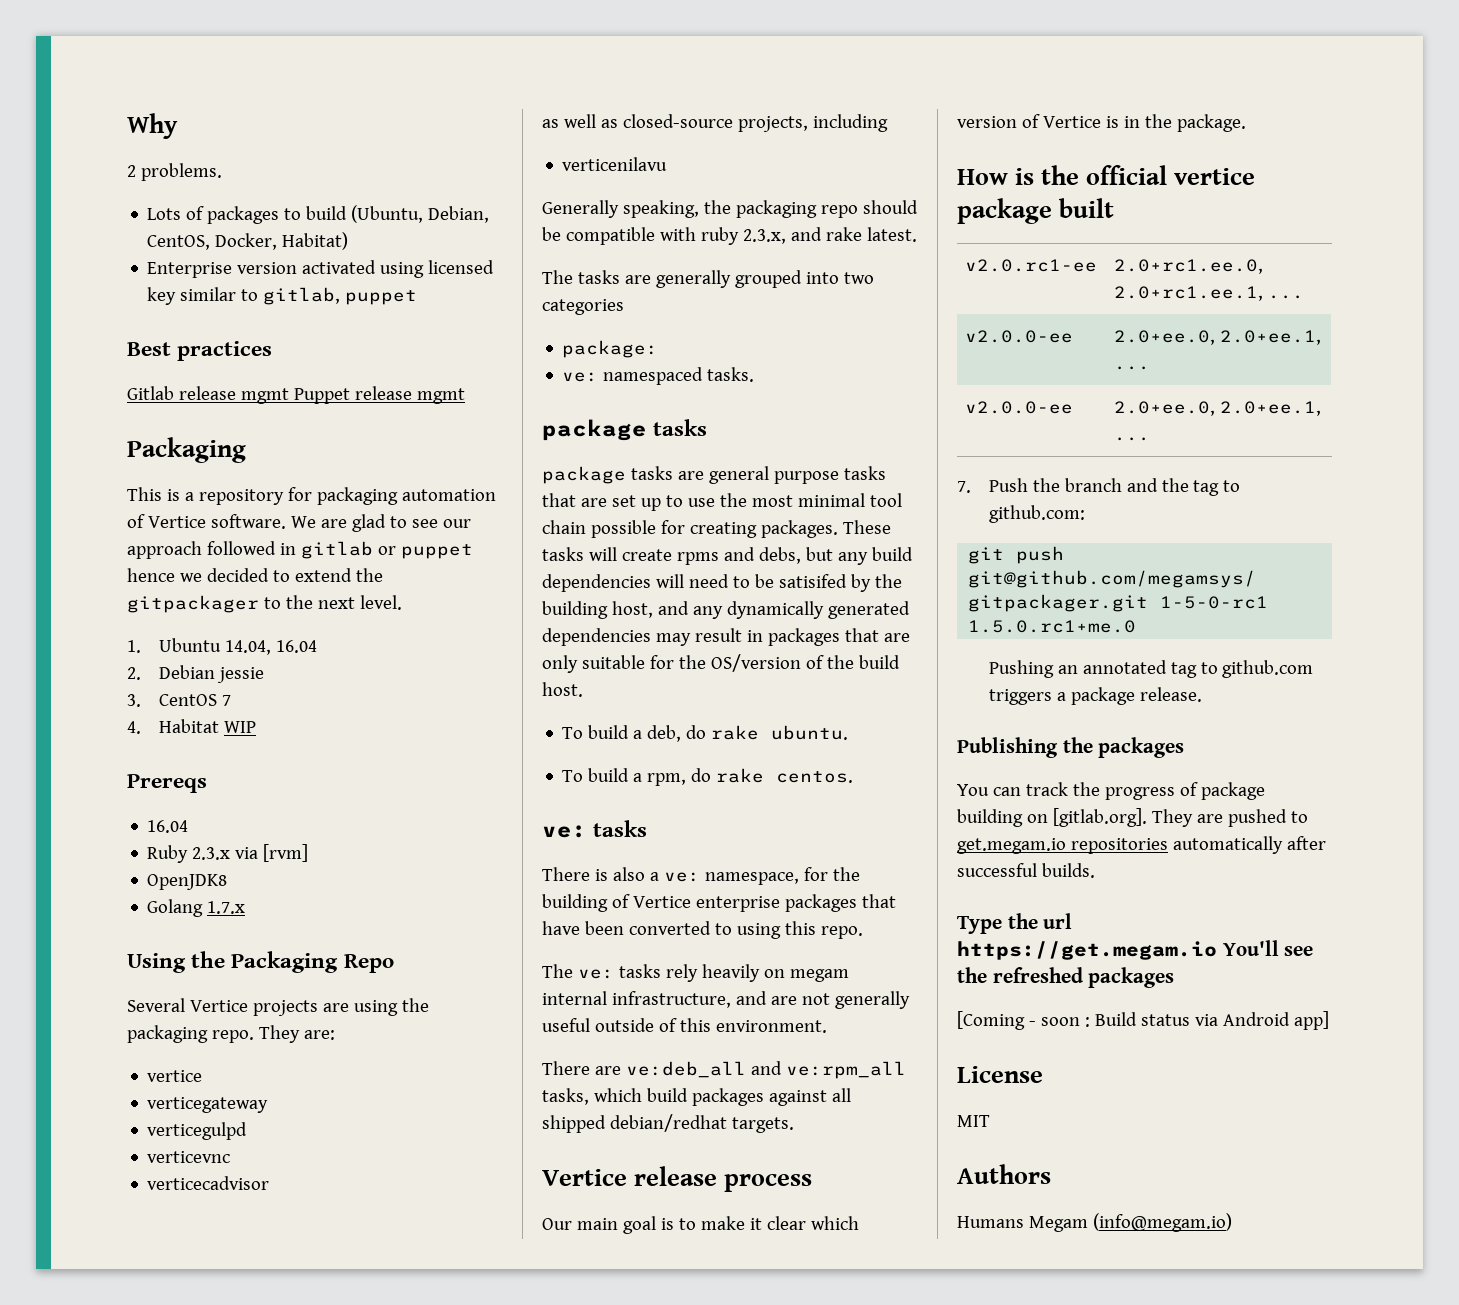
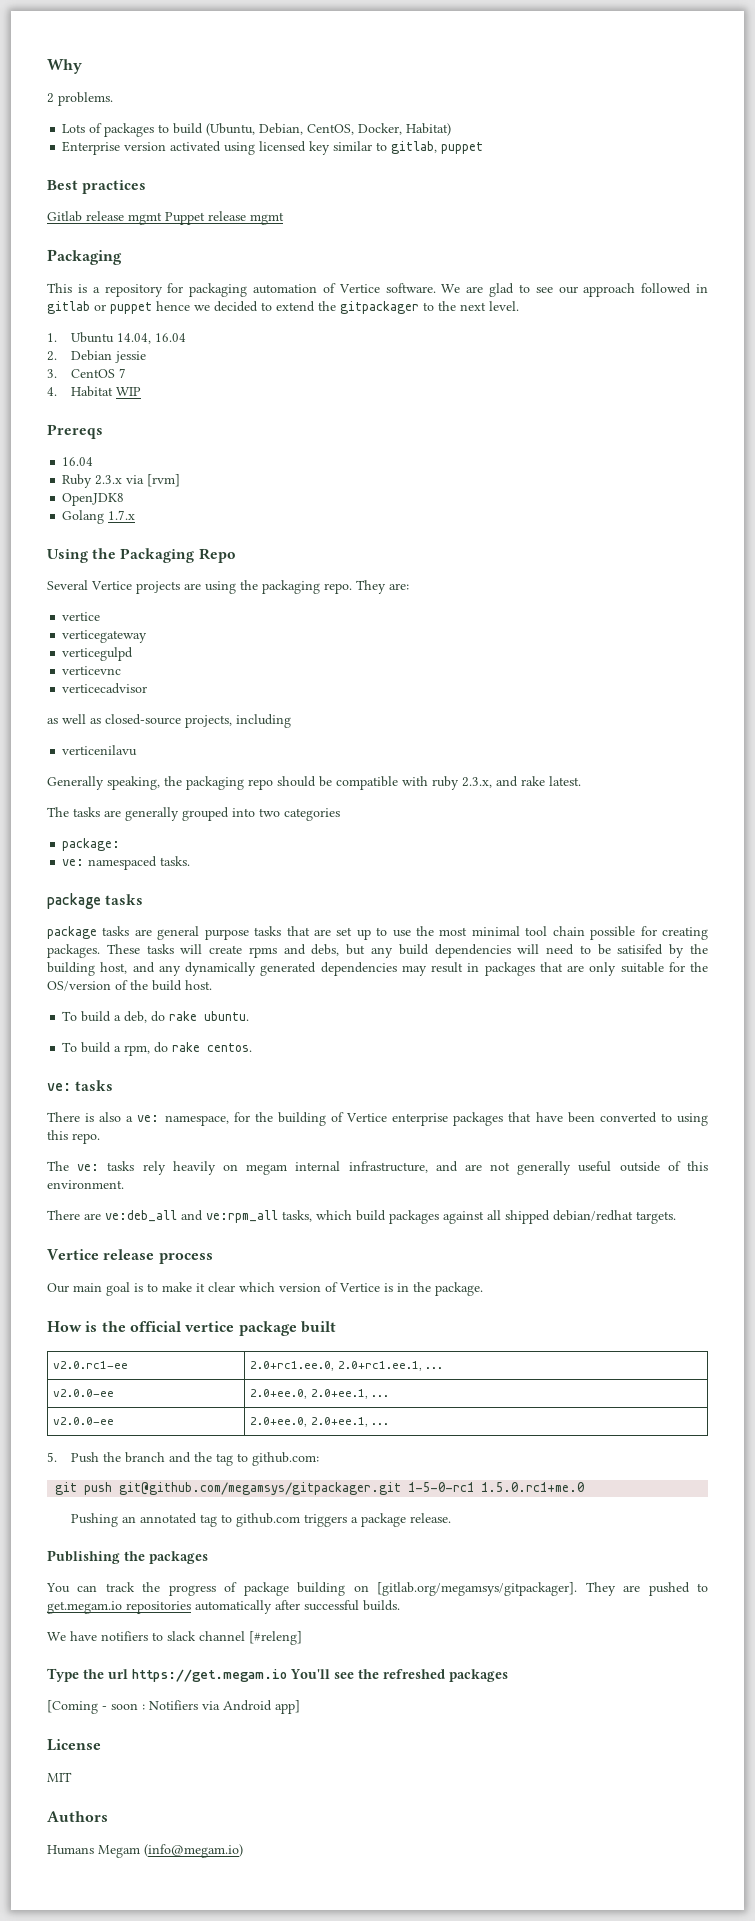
[957,481,971,493] 7. -> [47,1452,57,1462] 5.
[1052,808,1147,827] [gitlab.org]. -> [377,1582,578,1596] [gitlab.org/megamsys/gitpackager].
(1095, 870) none -> [47,1631,302,1645] // We have notifiers to slack channel [#releng]
[1094,1012,1190,1026] Build status -> [149,1700,198,1710] Notifiers

